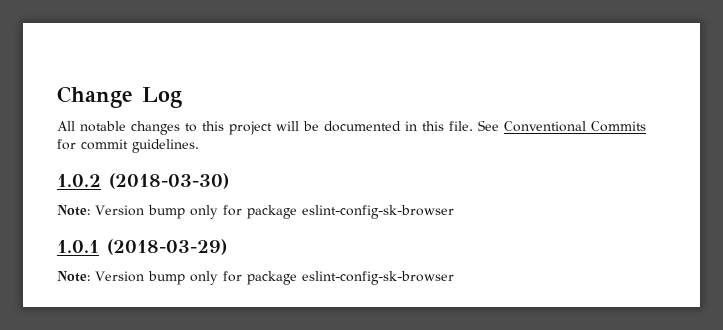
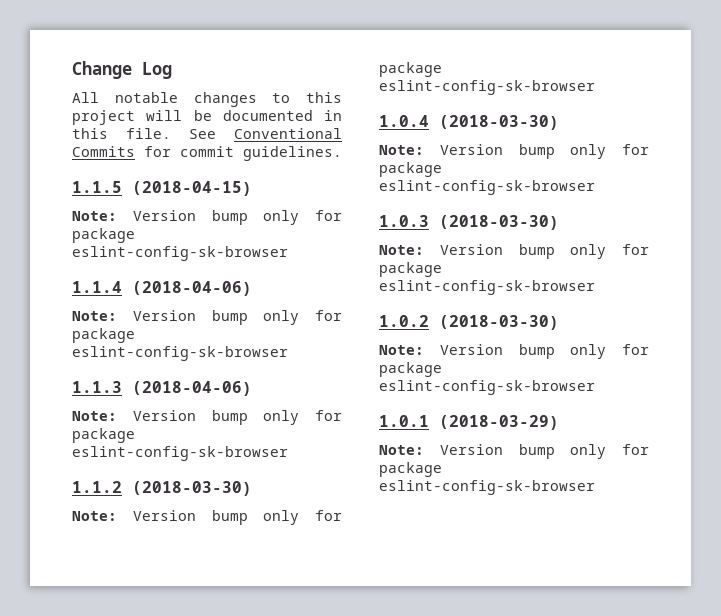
(199, 146) none -> [72,181,252,196] [72,210,342,225] [72,228,135,243] [72,246,288,261] [72,281,252,296] [72,310,342,325] [72,328,135,343] [72,346,288,361] [72,381,252,396] [72,410,342,425] [72,428,135,443] [72,446,288,461] [72,481,252,496] [72,510,342,525] [379,62,442,77] [379,80,595,95] [379,115,559,130] [379,144,649,159] [379,162,442,177] [379,180,595,195] [379,215,559,230] [379,244,649,259] [379,262,442,277] [379,280,595,295] // 1.1.5 (2018-04-15) // Note: Version bump only for package eslint-config-sk-browser // 1.1.4 (2018-04-06) // Note: Version bump only for package eslint-config-sk-browser // 1.1.3 (2018-04-06) // Note: Version bump only for package eslint-config-sk-browser // 1.1.2 (2018-03-30) // Note: Version bump only for package eslint-config-sk-browser // 1.0.4 (2018-03-30) // Note: Version bump only for package eslint-config-sk-browser // 1.0.3 (2018-03-30) // Note: Version bump only for package eslint-config-sk-browser

